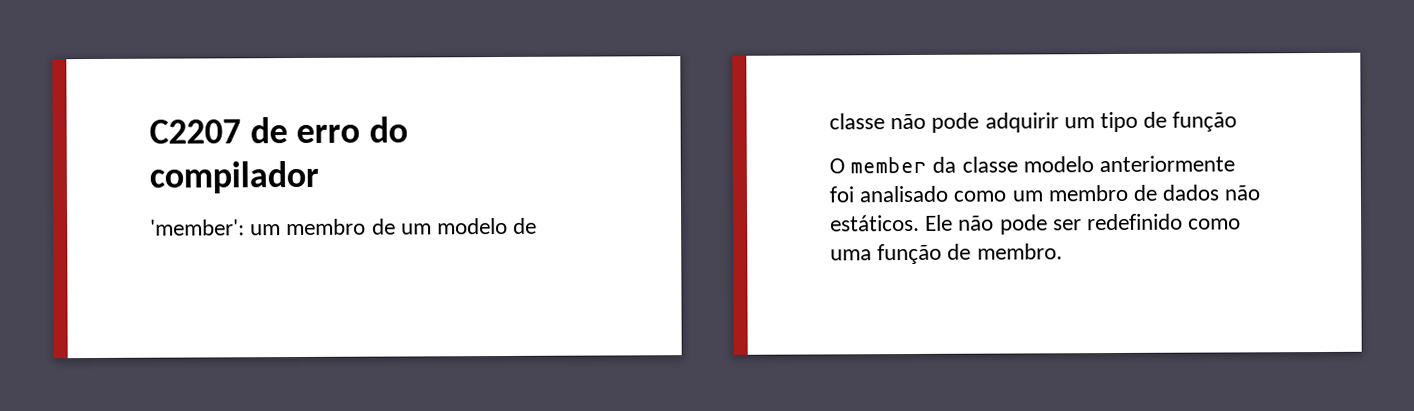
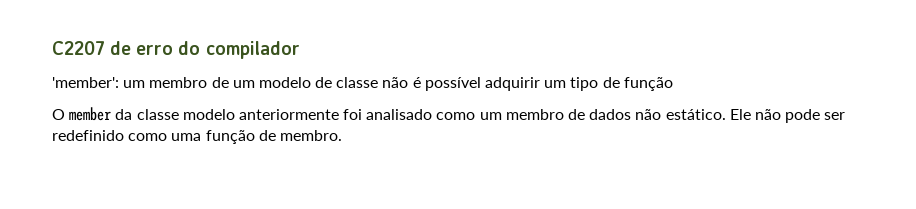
[931,112,980,133] pode -> [412,77,481,91] é possível
[830,214,920,232] estáticos. -> [665,109,726,120] estático.

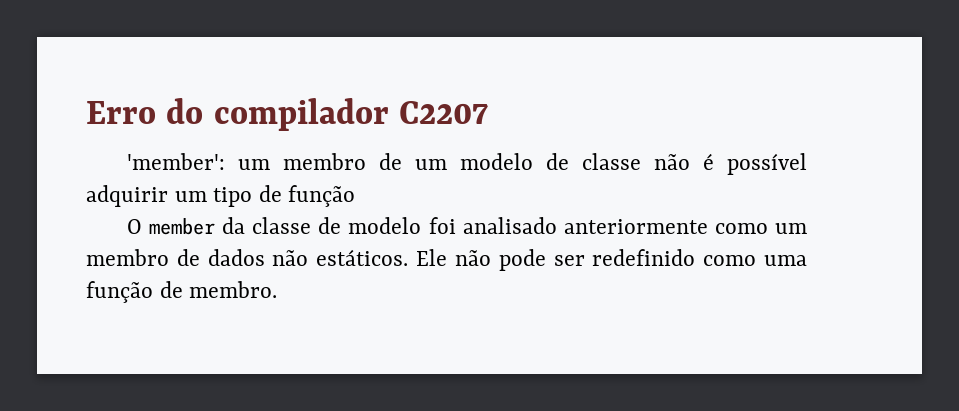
[52,41,174,55] C2207 de erro -> [86,101,156,124] Erro
(300, 50) none -> [398,101,488,124] C2207
[182,109,339,120] modelo anteriormente -> [318,217,422,234] de modelo
(433, 114) none -> [563,219,708,234] anteriormente
[665,109,726,120] estático. -> [316,249,409,266] estáticos.

